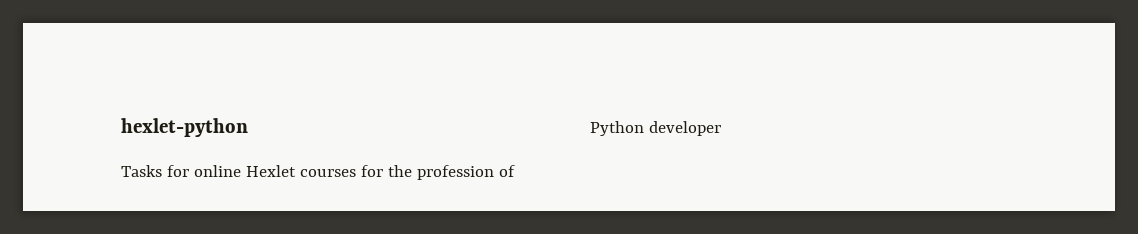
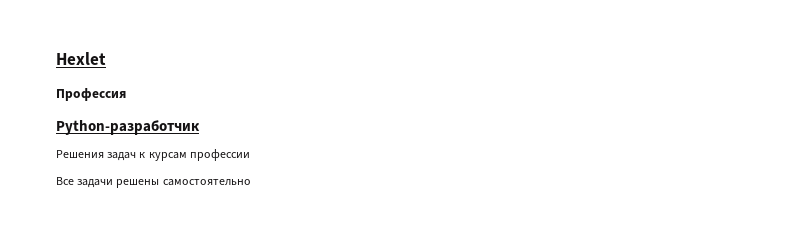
[121,118,248,137] [121,165,515,180] [590,121,721,136] hexlet-python // Tasks for online Hexlet courses for the profession of Python developer -> [56,52,106,65] [56,88,126,101] [56,120,200,135] [56,149,250,161] [56,177,251,188] Hexlet // Профессия // Python-разработчик // Решения задач к курсам профессии // Все задачи решены самостоятельно

